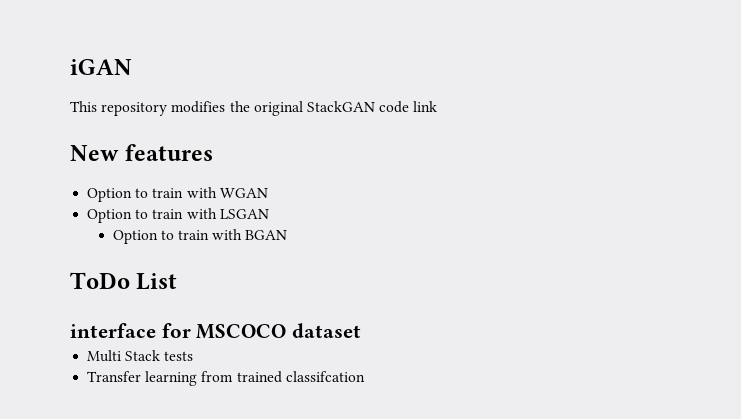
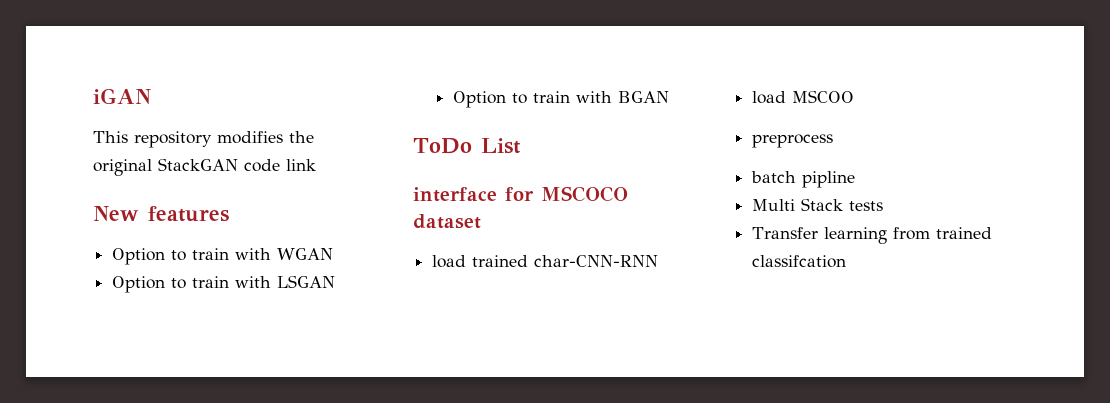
(362, 330) none -> [432,255,659,268] [752,90,855,104] [752,134,834,148] [751,171,856,188] // load trained char-CNN-RNN // load MSCOO // preprocess // batch pipline

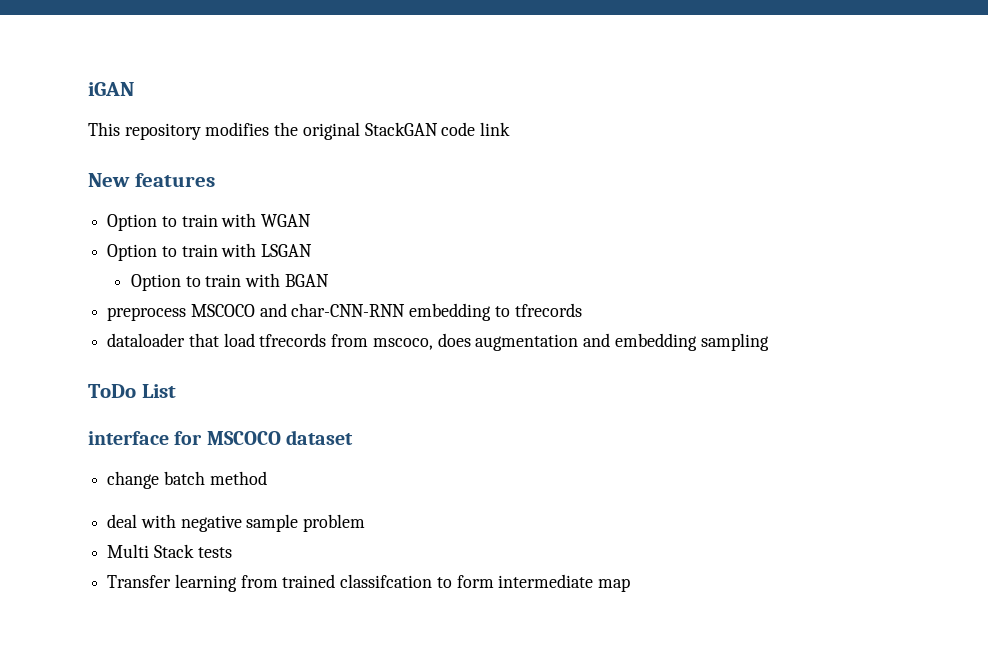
(670, 97) none -> [107,303,582,321] [107,333,769,351] // preprocess MSCOCO and char-CNN-RNN embedding to tfrecords // dataloader that load tfrecords from mscoco, does augmentation and embedding sampling
[432,255,659,268] [752,90,855,104] [752,134,834,148] [751,171,856,188] load trained char-CNN-RNN // load MSCOO // preprocess // batch pipline -> [107,471,267,489] [107,514,366,532] change batch method // deal with negative sample problem
(847, 261) none -> [436,574,631,592] to form intermediate map

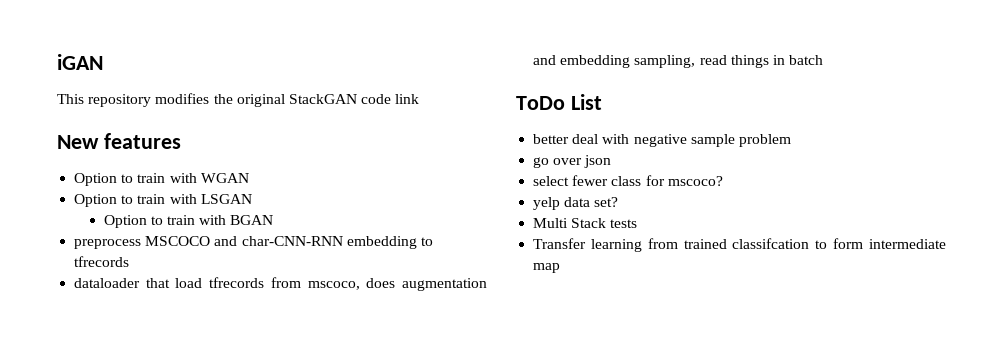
[700,333,769,351] [88,384,176,398] [88,430,353,445] [107,471,267,489] sampling // ToDo List // interface for MSCOCO dataset // change batch method // -> [634,55,824,68] [516,94,602,110] [533,134,570,144] sampling, read things in batch // ToDo List // better
(366, 523) none -> [533,155,612,168] [533,175,723,186] [533,197,619,210] // go over json // select fewer class for mscoco? // yelp data set?

